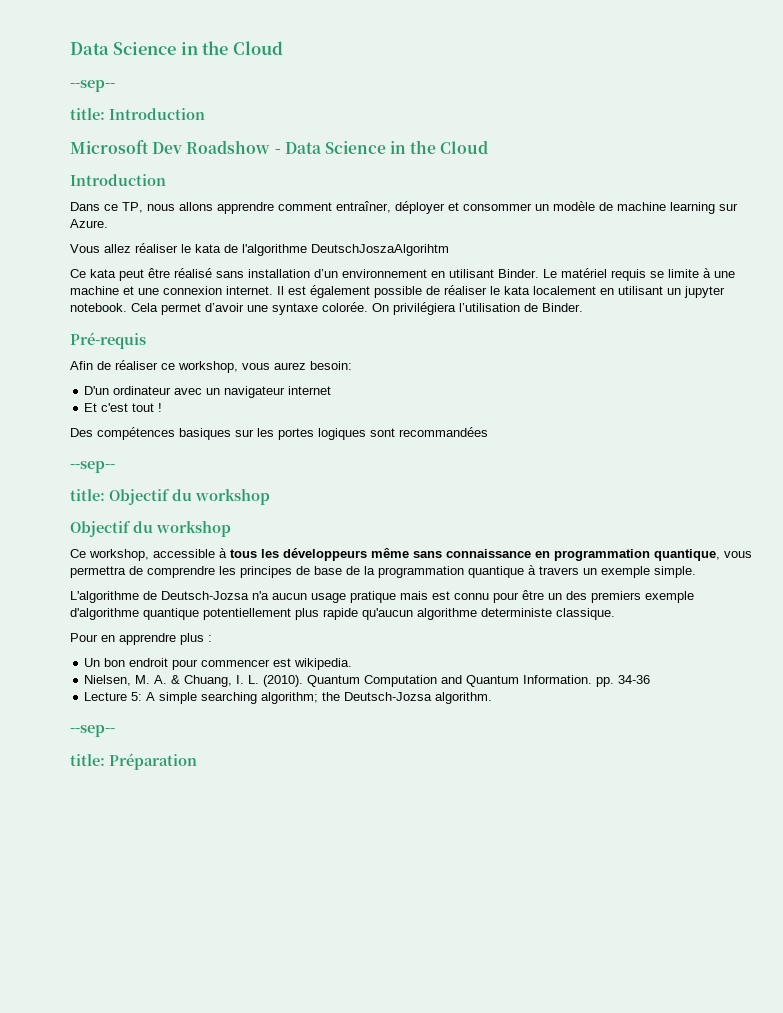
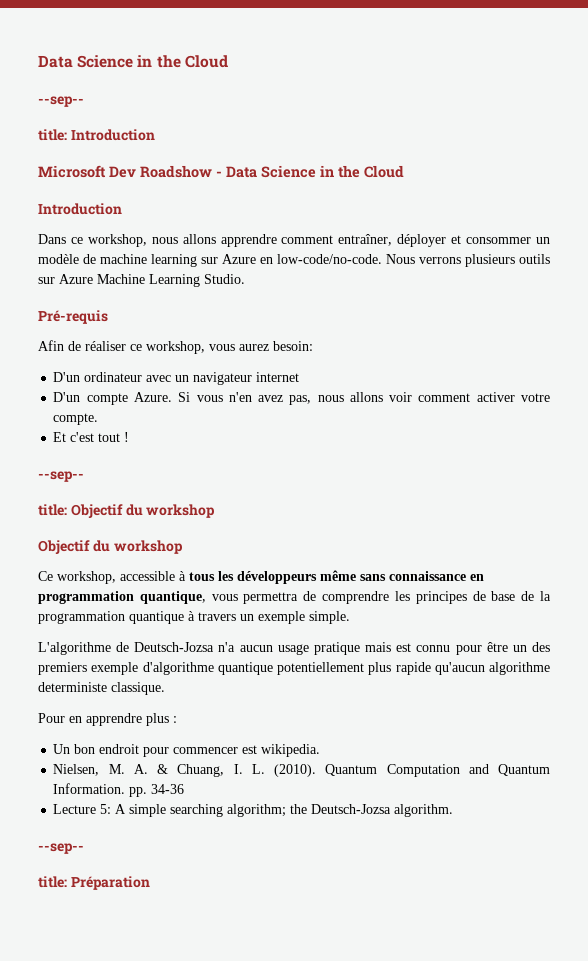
[122,202,143,213] TP, -> [87,234,147,247] workshop,
[70,219,108,228] [70,243,449,256] [70,268,735,281] [70,285,725,298] [70,302,583,315] Azure. // Vous allez réaliser le kata de l'algorithme DeutschJoszaAlgorihtm // Ce kata peut être réalisé sans installation d’un environnement en utilisant Binder. Le matériel requis se limite à une machine et une connexion internet. Il est également possible de réaliser le kata localement en utilisant un jupyter notebook. Cela permet d’avoir une syntaxe colorée. On privilégiera l’utilisation de Binder. -> [222,254,550,267] [38,274,245,287] Azure en low-code/no-code. Nous verrons plusieurs outils sur Azure Machine Learning Studio.
[84,403,163,412] [70,427,488,440] Et c'est tout ! // Des compétences basiques sur les portes logiques sont recommandées -> [53,392,551,405] [53,413,99,425] [53,432,130,442] D'un compte Azure. Si vous n'en avez pas, nous allons voir comment activer votre compte. // Et c'est tout !

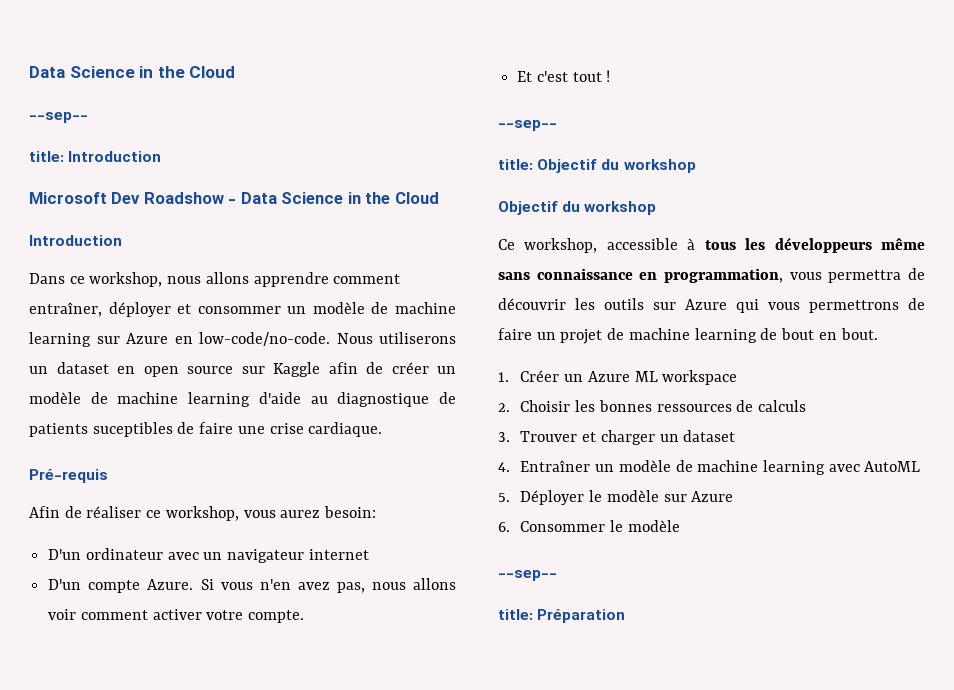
[419,254,550,267] [38,274,245,287] verrons plusieurs outils sur Azure Machine Learning Studio. -> [379,332,456,344] [29,362,456,377] [29,392,457,407] [29,422,383,437] utiliserons un dataset en open source sur Kaggle afin de créer un modèle de machine learning d'aide au diagnostique de patients suceptibles de faire une crise cardiaque.
[38,591,206,604] programmation quantique, -> [664,268,783,283] programmation,
[322,591,551,604] [38,611,350,624] [38,642,550,655] [38,662,550,675] [38,682,165,695] [38,713,177,726] [53,744,321,757] [53,764,551,777] [53,783,185,797] [53,804,454,817] comprendre les principes de base de la programmation quantique à travers un exemple simple. // L'algorithme de Deutsch-Jozsa n'a aucun usage pratique mais est connu pour être un des premiers exemple d'algorithme quantique potentiellement plus rapide qu'aucun algorithme deterministe classique. // Pour en apprendre plus : // Un bon endroit pour commencer est wikipedia. // Nielsen, M. A. & Chuang, I. L. (2010). Quantum Computation and Quantum Information. pp. 34-36 // Lecture 5: A simple searching algorithm; the Deutsch-Jozsa algorithm. -> [498,298,925,313] [498,328,878,344] [498,370,738,385] [498,400,807,412] [498,430,736,445] [498,460,921,475] [498,490,734,505] [498,520,680,532] découvrir les outils sur Azure qui vous permettrons de faire un projet de machine learning de bout en bout. // 1. Créer un Azure ML workspace // 2. Choisir les bonnes ressources de calculs // 3. Trouver et charger un dataset // 4. Entraîner un modèle de machine learning avec AutoML // 5. Déployer le modèle sur Azure // 6. Consommer le modèle

